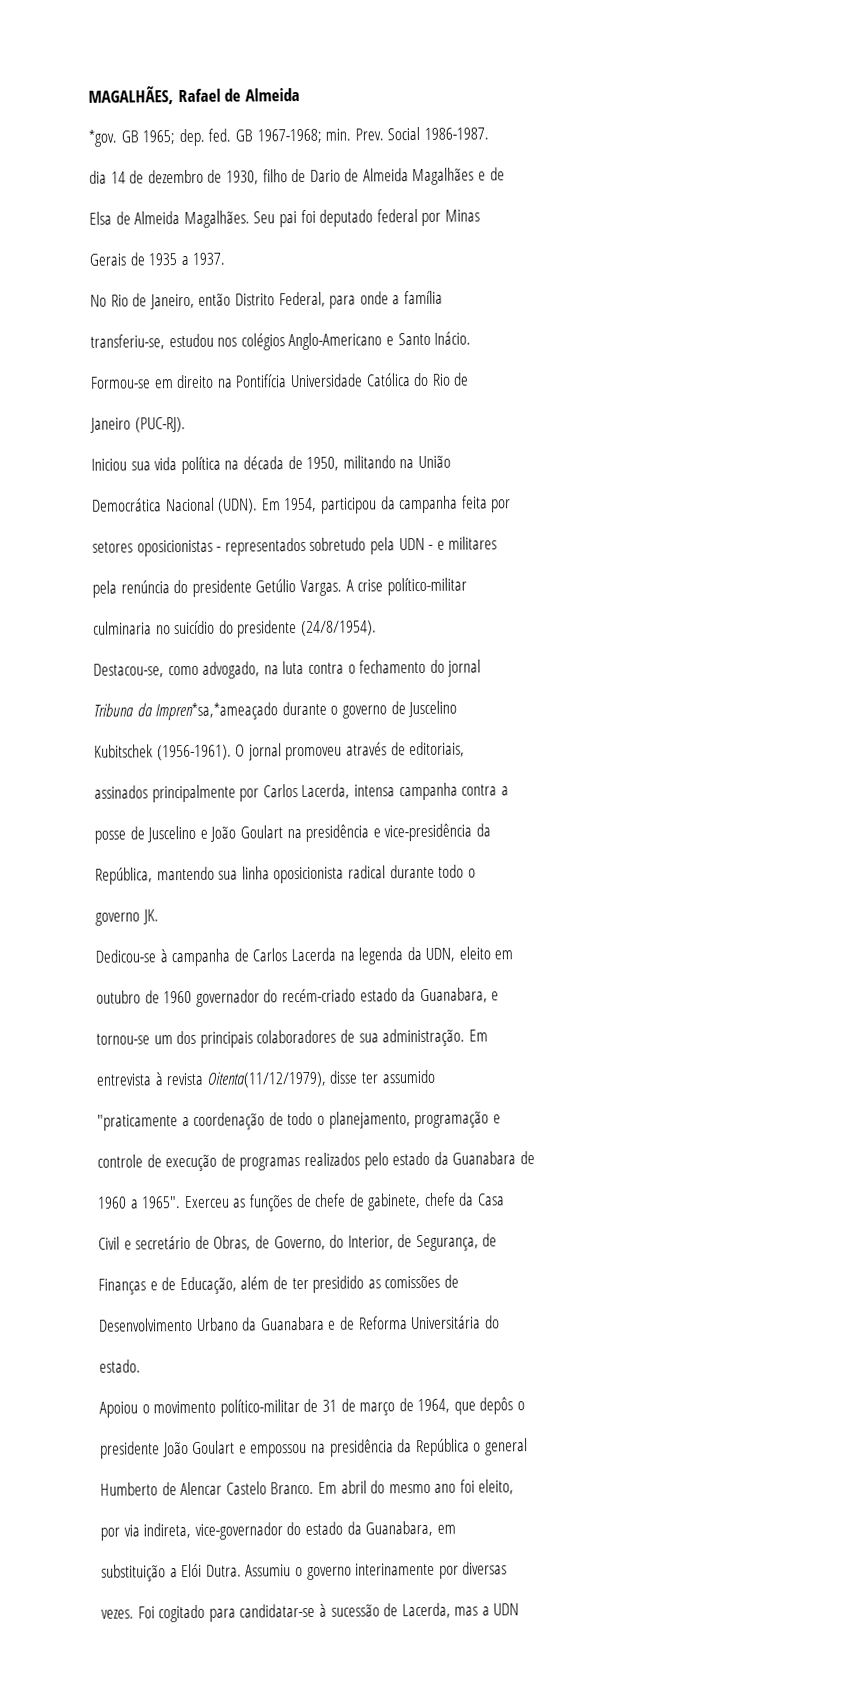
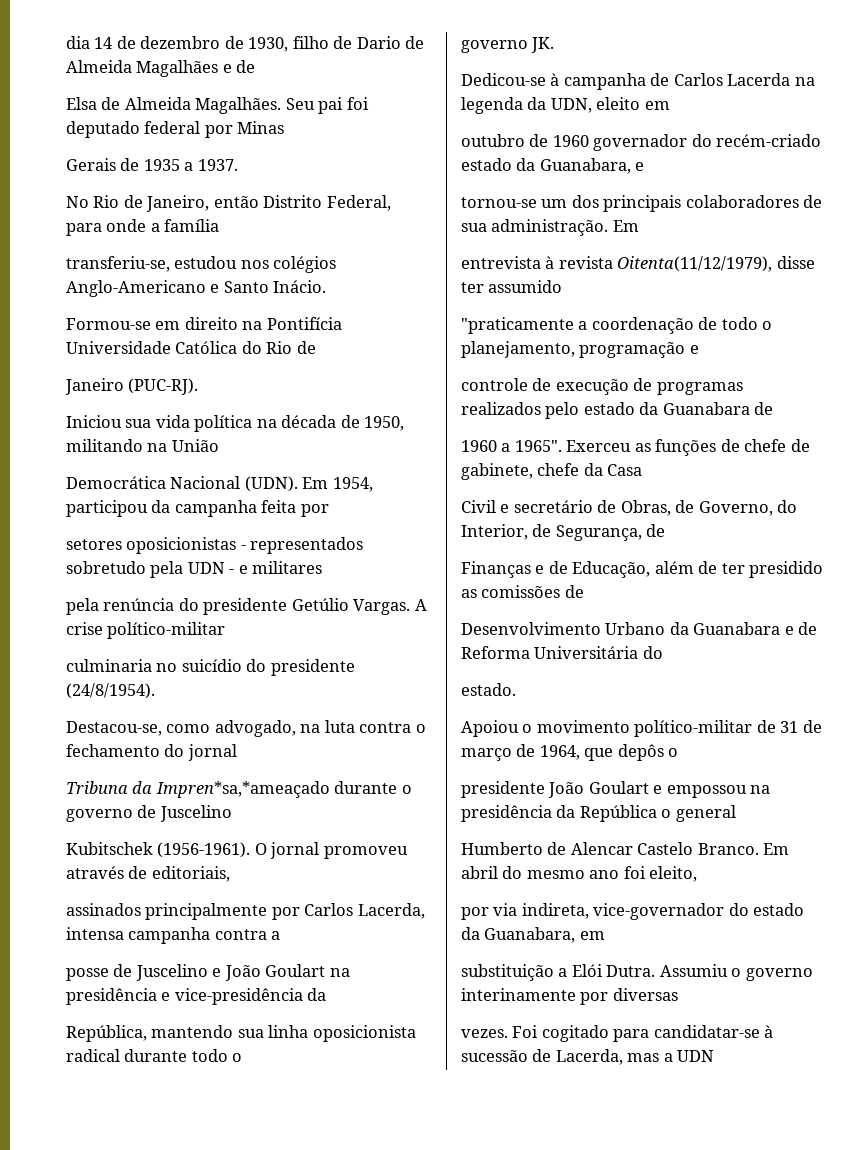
[88,86,300,105] [88,126,489,147] MAGALHÃES, Rafael de Almeida // *gov. GB 1965; dep. fed. GB 1967-1968; min. Prev. Social 1986-1987. // -> (66, 42) none

